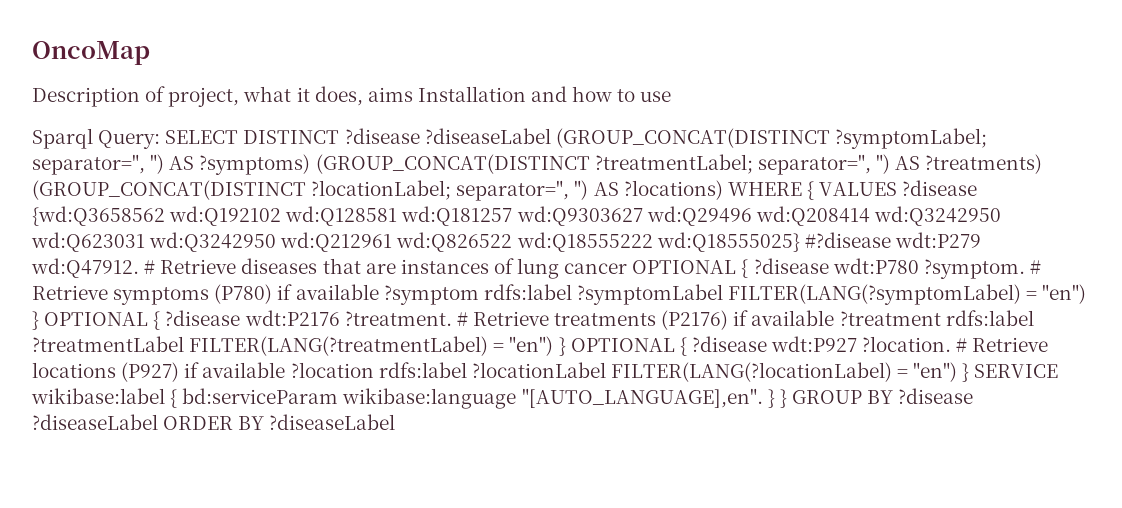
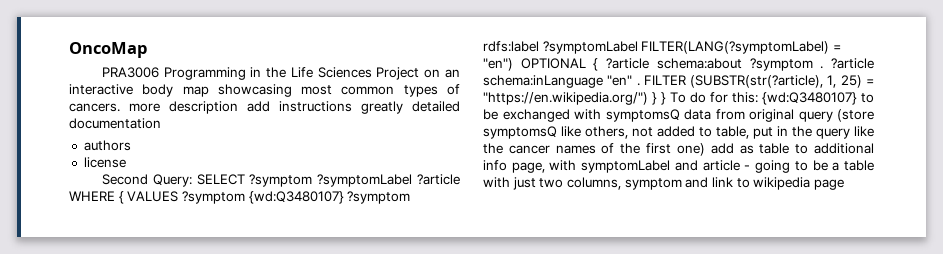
[32,86,672,107] [32,128,987,149] [32,154,1043,175] [32,180,978,201] [32,206,1001,226] [31,232,981,252] [31,258,1041,279] [32,284,379,305] Description of project, what it does, aims Installation and how to use // Sparql Query: SELECT DISTINCT ?disease ?diseaseLabel (GROUP_CONCAT(DISTINCT ?symptomLabel; separator=", ") AS ?symptoms) (GROUP_CONCAT(DISTINCT ?treatmentLabel; separator=", ") AS ?treatments) (GROUP_CONCAT(DISTINCT ?locationLabel; separator=", ") AS ?locations) WHERE { VALUES ?disease {wd:Q3658562 wd:Q192102 wd:Q128581 wd:Q181257 wd:Q9303627 wd:Q29496 wd:Q208414 wd:Q3242950 wd:Q623031 wd:Q3242950 wd:Q212961 wd:Q826522 wd:Q18555222 wd:Q18555025} #?disease wdt:P279 wd:Q47912. # Retrieve diseases that are instances of lung cancer OPTIONAL { ?disease wdt:P780 ?symptom. # Retrieve symptoms (P780) if available -> [101,67,460,80] [69,84,460,97] [69,101,460,114] [69,118,161,129] [83,140,131,151] [83,157,126,168] [101,174,460,187] [69,191,344,204] PRA3006 Programming in the Life Sciences Project on an interactive body map showcasing most common types of cancers. more description add instructions greatly detailed documentation // authors // license // Second Query: SELECT ?symptom ?symptomLabel ?article WHERE { VALUES ?symptom {wd:Q3480107}
[32,310,1034,330] [32,336,1049,356] [32,362,1059,382] [31,388,974,409] [32,414,396,430] } OPTIONAL { ?disease wdt:P2176 ?treatment. # Retrieve treatments (P2176) if available ?treatment rdfs:label ?treatmentLabel FILTER(LANG(?treatmentLabel) = "en") } OPTIONAL { ?disease wdt:P927 ?location. # Retrieve locations (P927) if available ?location rdfs:label ?locationLabel FILTER(LANG(?locationLabel) = "en") } SERVICE wikibase:label { bd:serviceParam wikibase:language "[AUTO_LANGUAGE],en". } } GROUP BY ?disease ?diseaseLabel ORDER BY ?diseaseLabel -> [520,58,874,71] [483,75,874,88] [483,92,874,105] [483,109,874,122] [483,126,874,139] [483,143,874,156] [483,160,875,173] [483,177,844,190] OPTIONAL { ?article schema:about ?symptom . ?article schema:inLanguage "en" . FILTER (SUBSTR(str(?article), 1, 25) = "https://en.wikipedia.org/") } } To do for this: {wd:Q3480107} to be exchanged with symptomsQ data from original query (store symptomsQ like others, not added to table, put in the query like the cancer names of the first one) add as table to additional info page, with symptomLabel and article - going to be a table with just two columns, symptom and link to wikipedia page

